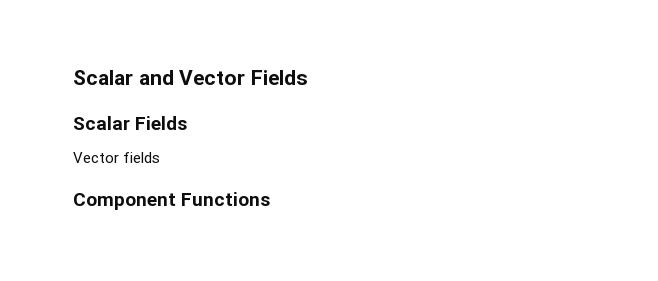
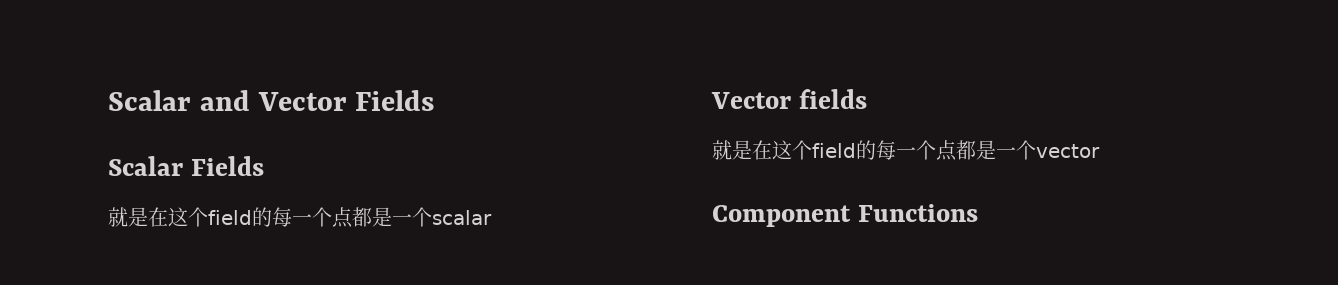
[73,152,161,163] Vector fields -> [108,207,492,228] [711,89,868,109] [712,140,1100,161] 就是在这个field的每一个点都是一个scalar // Vector fields // 就是在这个field的每一个点都是一个vector

